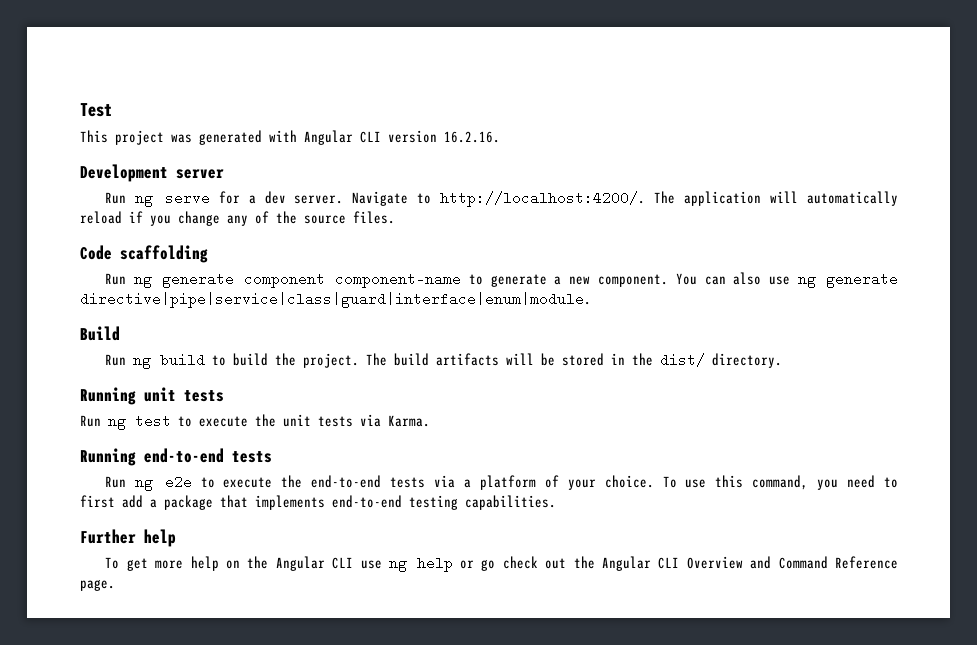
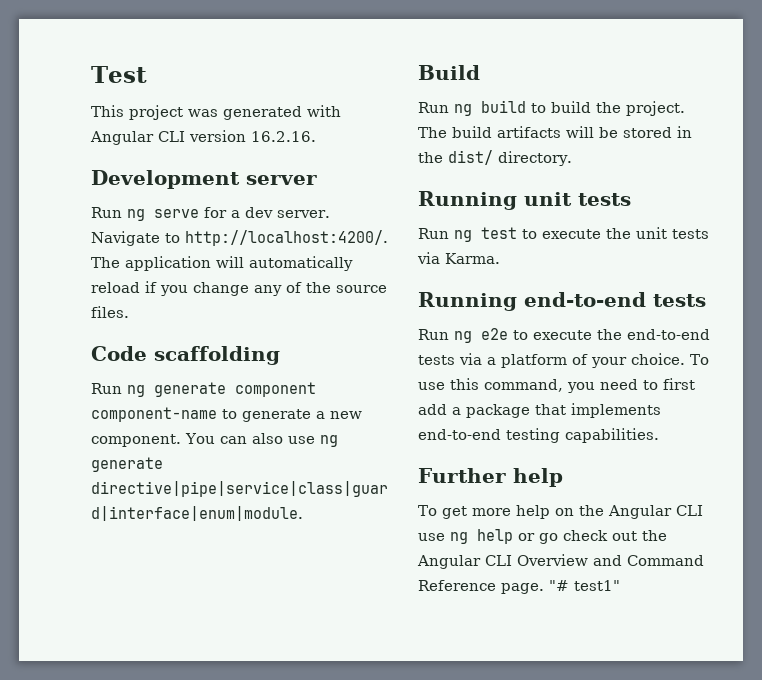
(115, 585) none -> [549,580,620,591] "# test1"

